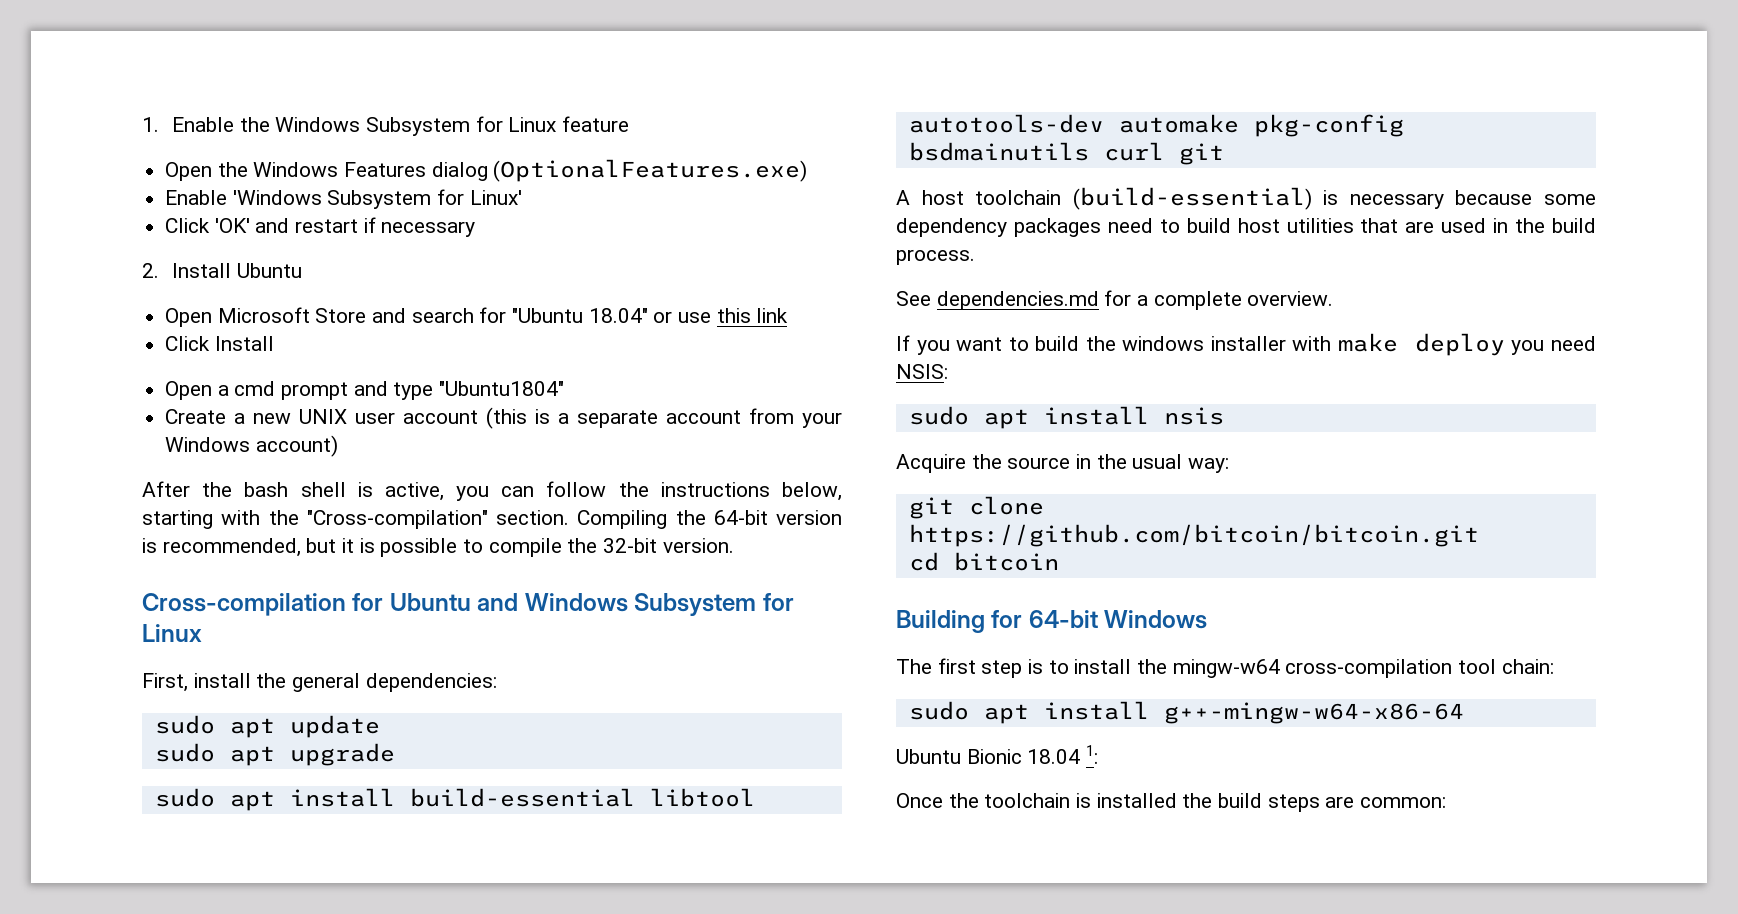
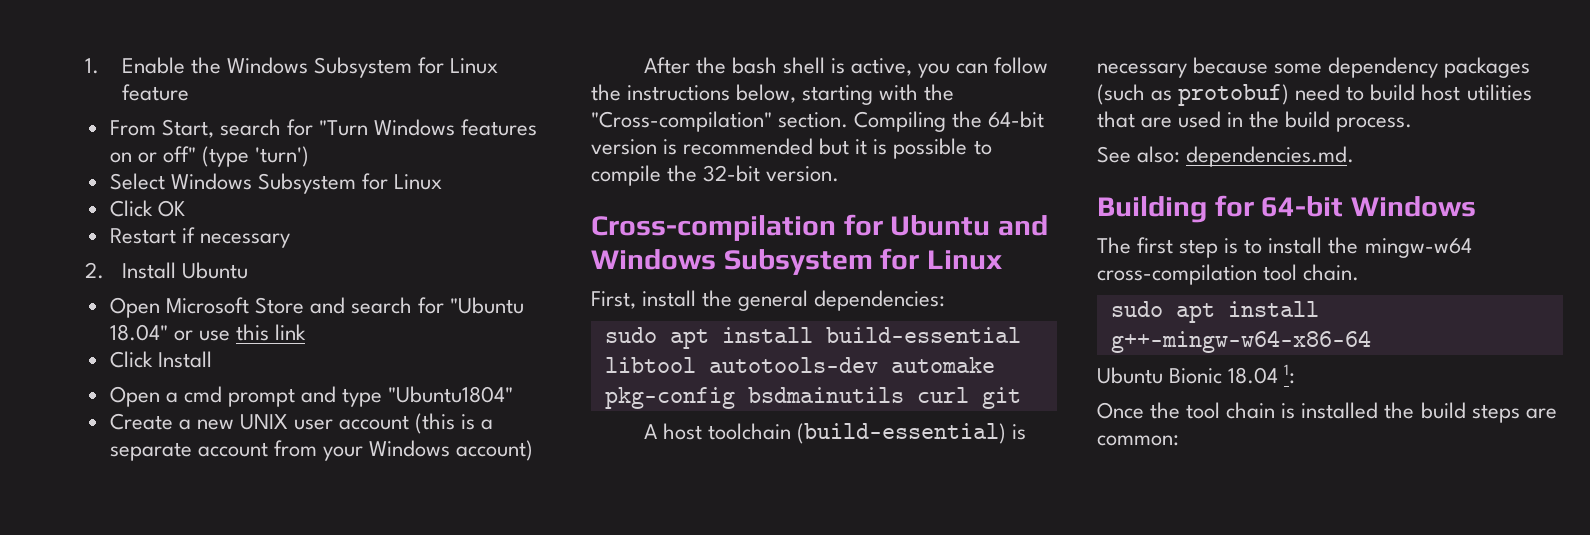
[165,159,808,182] [165,189,522,209] [165,218,359,233] Open the Windows Features dialog (OptionalFeatures.exe) // Enable 'Windows Subsystem for Linux' // Click 'OK' and restart -> [109,119,538,138] [109,146,310,167] [109,173,443,194] [109,200,185,217] [109,228,176,244] From Start, search for "Turn Windows features on or off" (type 'turn') // Select Windows Subsystem for Linux // Click OK // Restart
[162,538,301,557] recommended, -> [683,138,814,155] recommended
[154,715,380,738] [154,743,395,766] // sudo apt update // sudo apt upgrade -> (946, 300) none
(1101, 227) none -> [1097,84,1290,106] (such as protobuf)
[936,290,1334,310] [896,333,1596,356] [896,364,948,379] [908,406,1224,429] [896,454,1230,473] [908,496,1044,519] [908,524,1479,547] [908,552,1059,571] dependencies.md for a complete overview. // If you want to build the windows installer with make deploy you need NSIS: // sudo apt install nsis // Acquire the source in the usual way: // git clone https://github.com/bitcoin/bitcoin.git // cd bitcoin -> [1137,146,1355,167] also: dependencies.md.
[1501,659,1554,674] chain: -> [1303,264,1360,281] chain.
[984,793,1071,808] toolchain -> [1186,402,1276,419] tool chain

